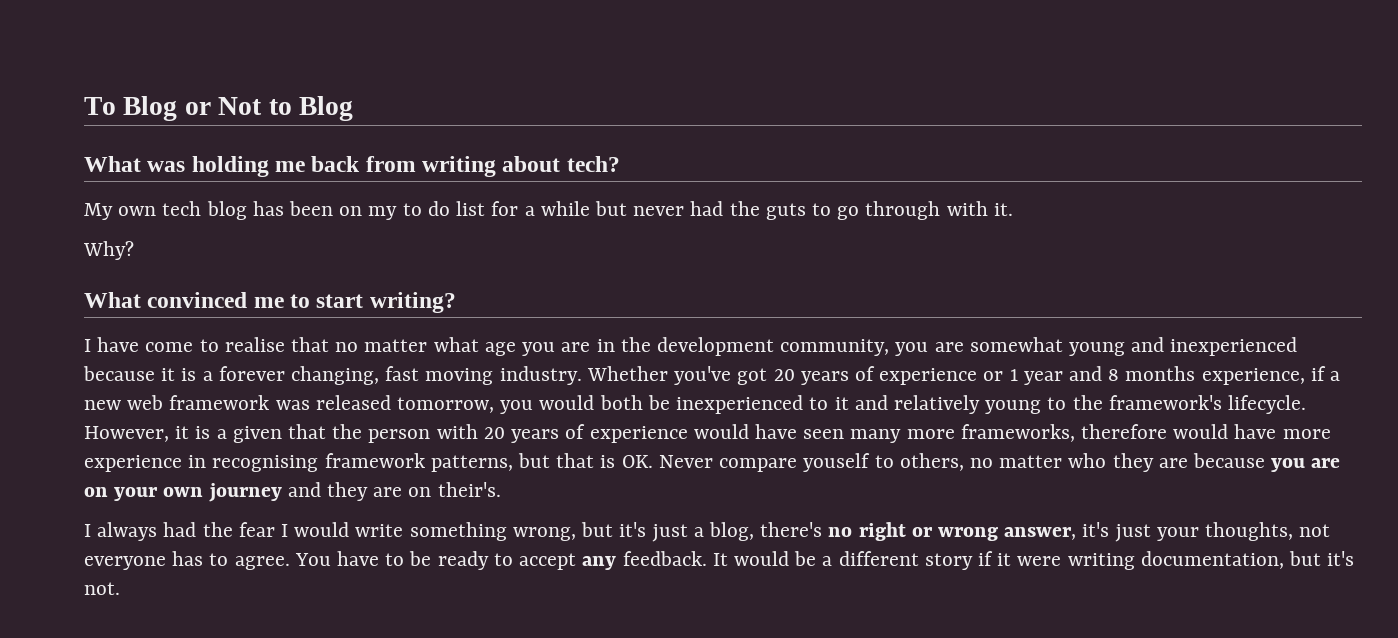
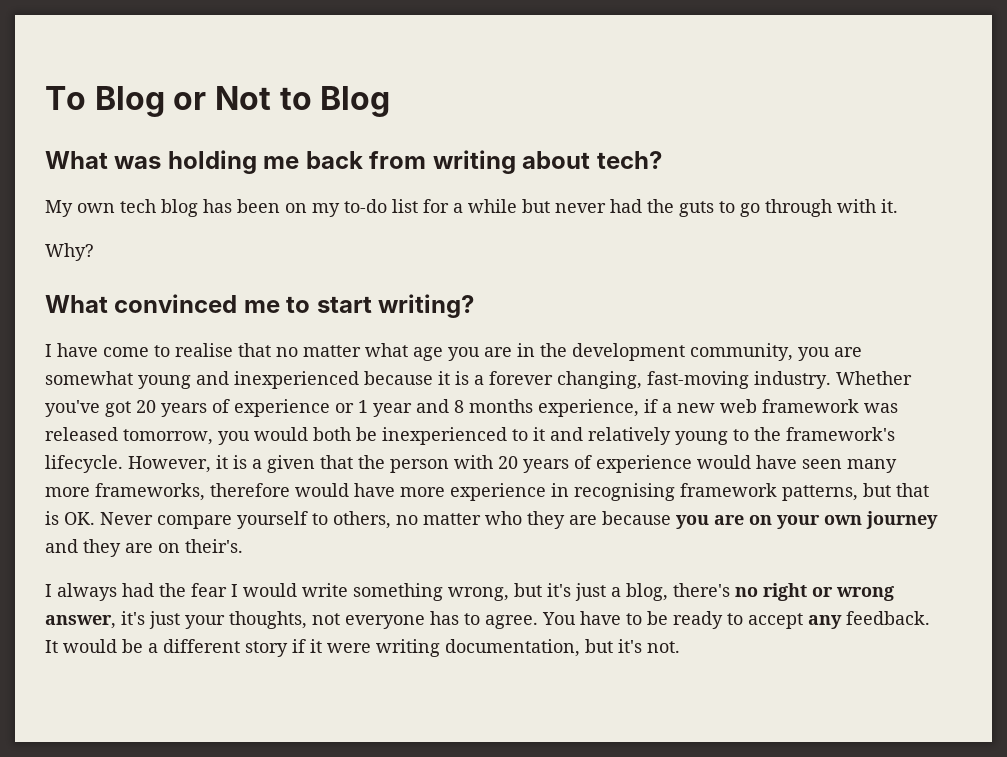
[402,201,450,216] to do -> [344,199,387,213] to-do
[385,366,494,385] fast moving -> [647,371,749,389] fast-moving
[803,453,871,472] youself -> [237,511,308,529] yourself

